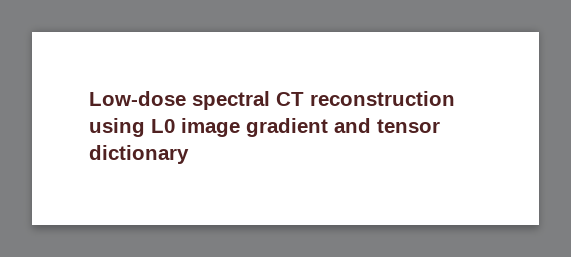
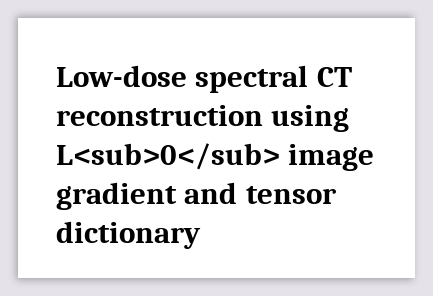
[151,119,175,133] L0 -> [56,143,280,170] L<sub>0</sub>

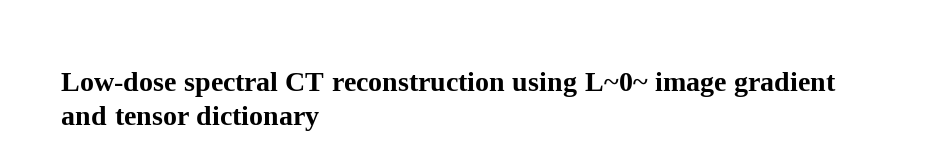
[56,143,280,170] L<sub>0</sub> -> [584,73,648,91] L~0~

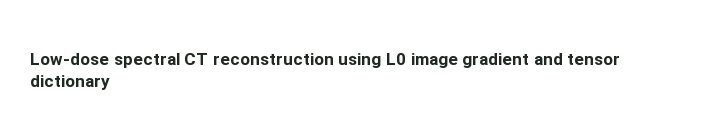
[584,73,648,91] L~0~ -> [385,53,406,65] L0

